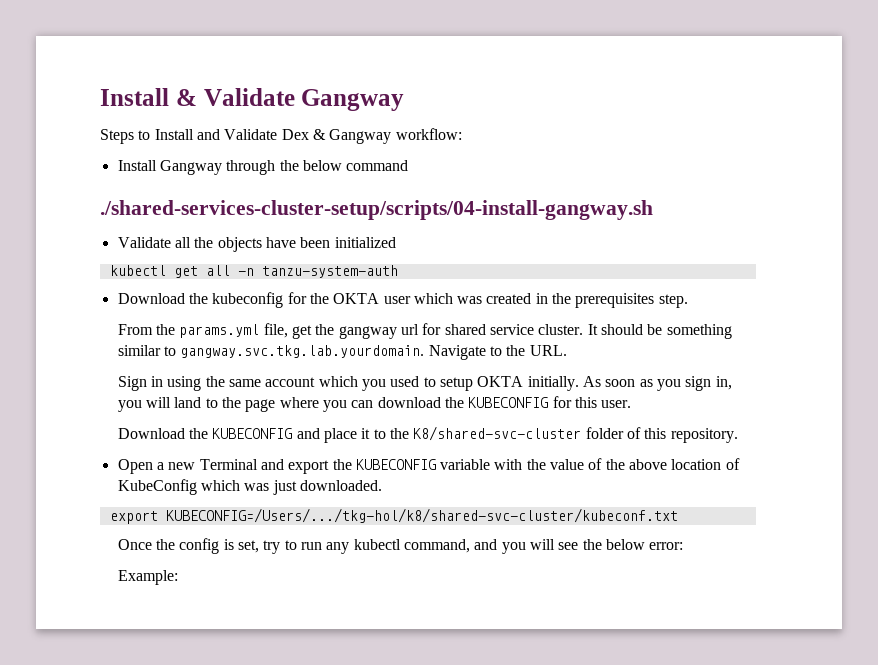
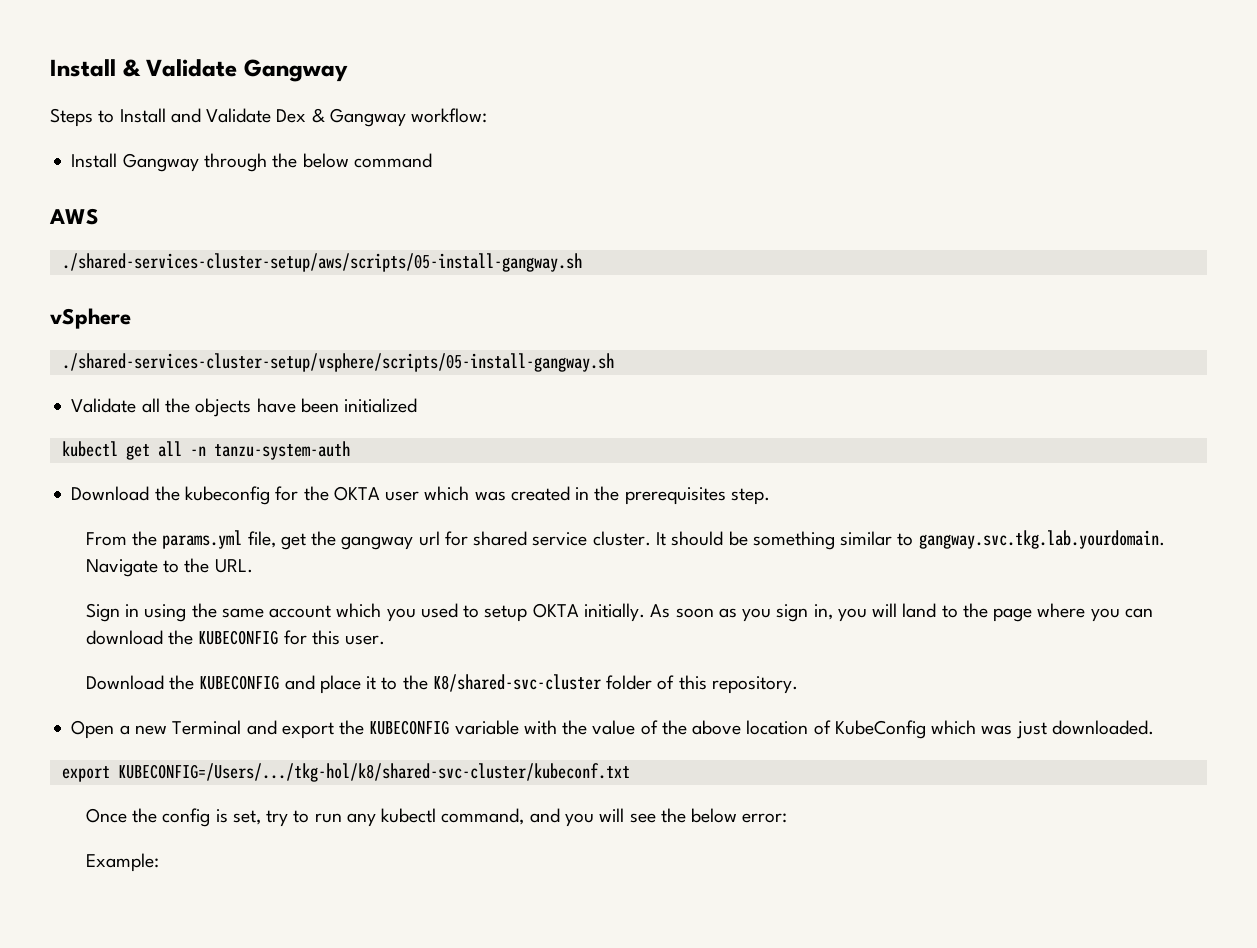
[100,200,653,220] ./shared-services-cluster-setup/scripts/04-install-gangway.sh -> [49,208,99,225] [61,253,582,272] [50,308,131,329] [61,353,614,372] AWS // ./shared-services-cluster-setup/aws/scripts/05-install-gangway.sh // vSphere // ./shared-services-cluster-setup/vsphere/scripts/05-install-gangway.sh

